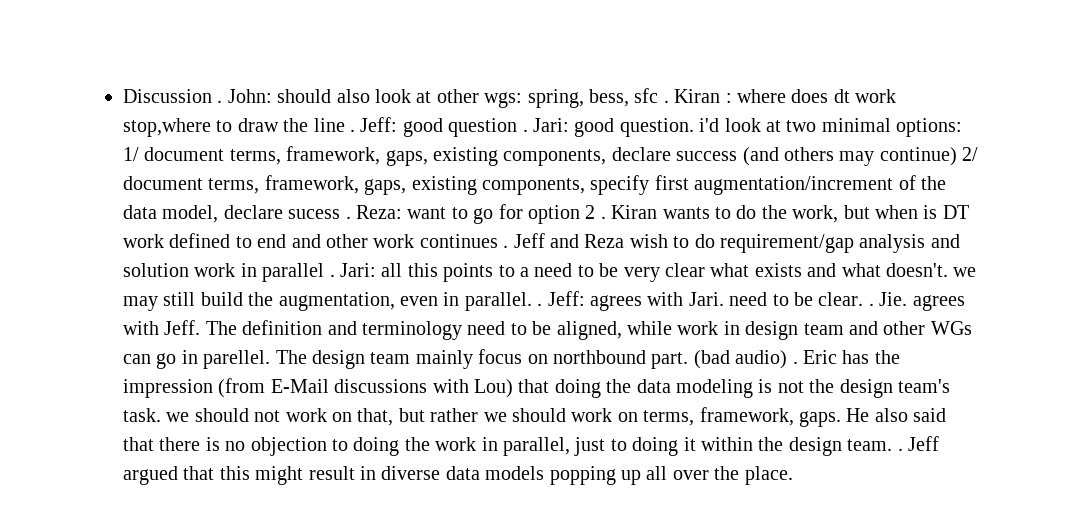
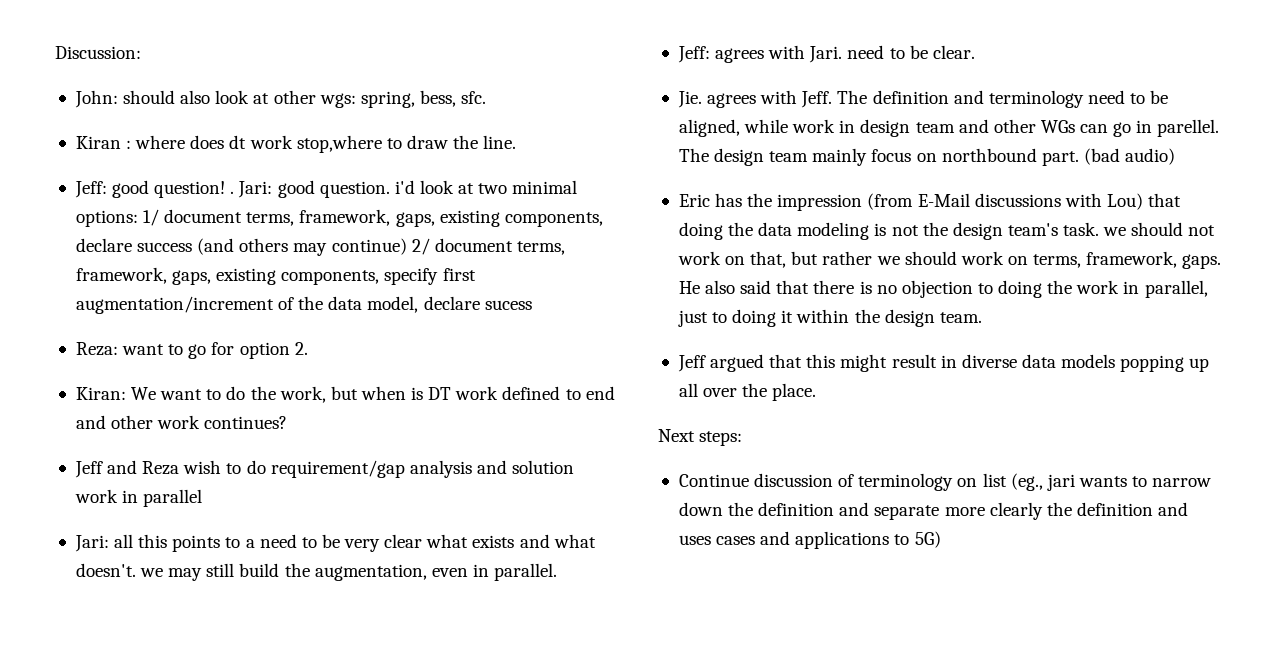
[123,89,223,103] Discussion . -> [55,46,141,59] Discussion: //
[634,88,669,103] sfc . -> [461,91,487,104] sfc. //
[313,118,355,132] line . -> [483,135,517,149] line. //
[448,118,518,137] question -> [154,181,226,198] question!
[345,216,351,219] . -> (532, 305) //
[585,205,710,219] 2 . Kiran wants -> [294,342,308,355] [75,387,203,400] 2. // Kiran: We want
[419,234,509,248] continues . -> [204,416,288,429] continues? //
[329,274,335,277] . -> (203, 498) //
[537,303,543,306] . -> (558, 572) //
[868,303,874,306] . -> (975, 52) //
[792,361,798,364] . -> (1176, 156) //
[897,448,903,451] . -> (982, 317) //
(793, 475) none -> [658,429,743,446] [678,473,1212,491] [678,502,1189,520] [678,531,941,549] // Next steps: // Continue discussion of terminology on list (eg., jari wants to narrow down the definition and separate more clearly the definition and uses cases and applications to 5G)

